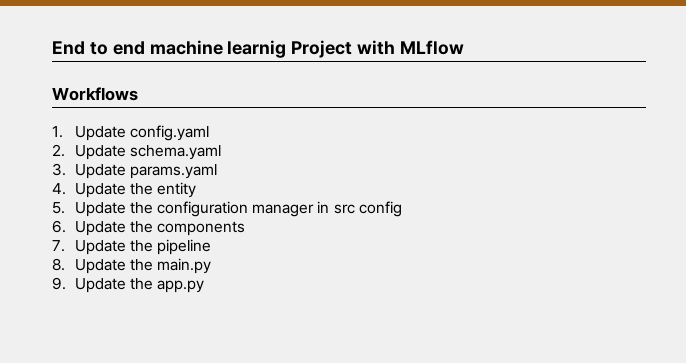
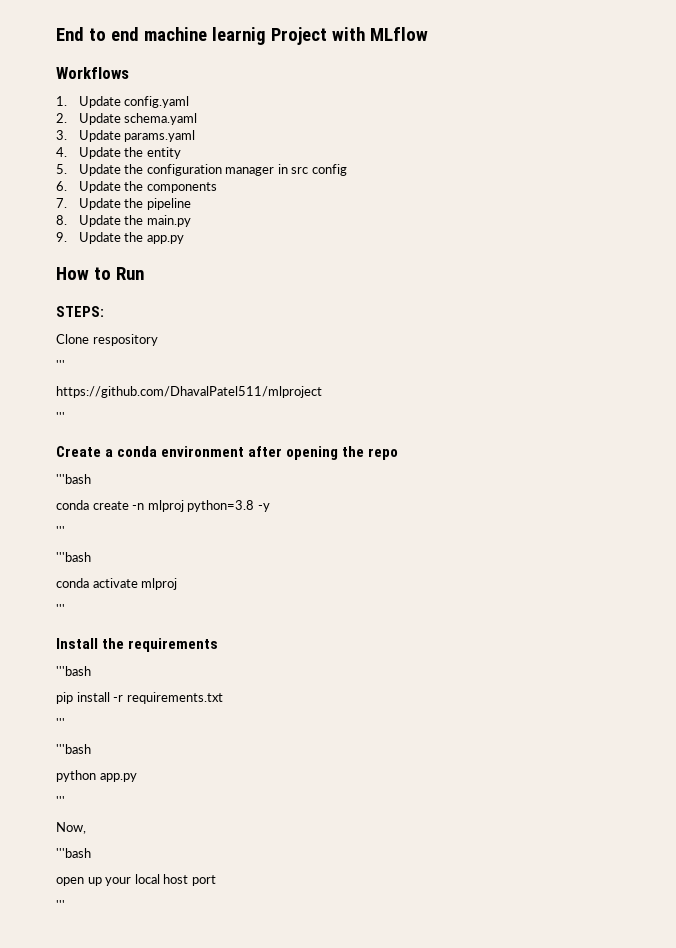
(205, 286) none -> [56,267,144,280] [56,306,104,317] [56,334,158,346] [56,360,65,370] [56,386,322,398] [56,412,65,422] [56,446,399,460] [56,474,91,484] [56,500,270,512] [56,526,65,536] [56,552,91,562] [56,578,178,590] [56,604,65,614] [56,638,219,652] [56,666,91,676] [56,692,223,704] [56,718,65,728] [56,744,91,754] [56,770,137,782] [56,796,65,806] [56,822,86,834] [56,848,91,858] [56,874,216,886] [56,900,65,910] // How to Run // STEPS: // Clone respository // ''' // https://github.com/DhavalPatel511/mlproject // ''' // Create a conda environment after opening the repo // '''bash // conda create -n mlproj python=3.8 -y // ''' // '''bash // conda activate mlproj // ''' // Install the requirements // '''bash // pip install -r requirements.txt // ''' // '''bash // python app.py // ''' // Now, // '''bash // open up your local host port // '''

